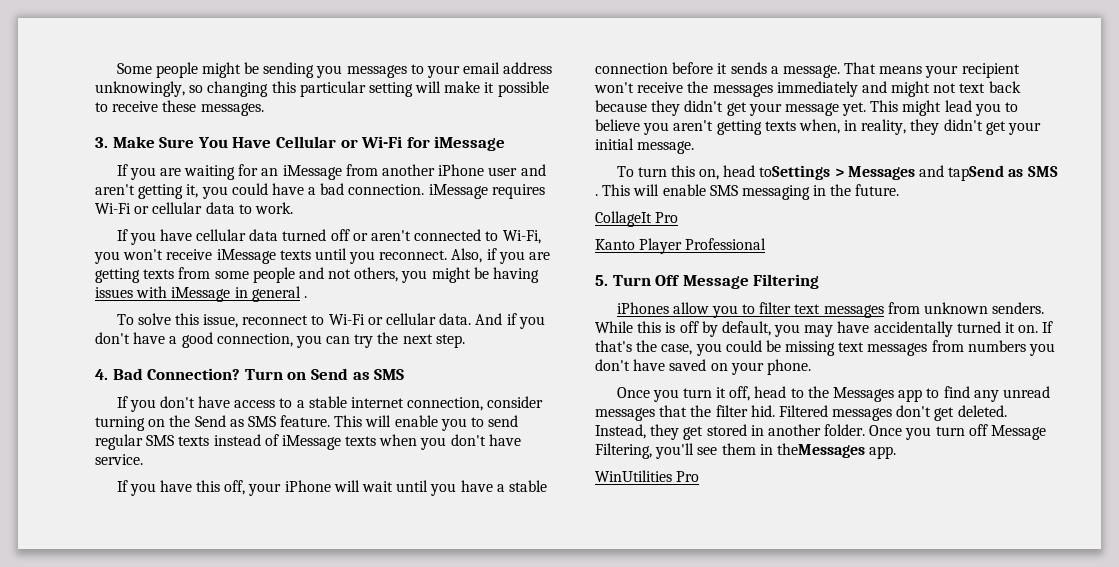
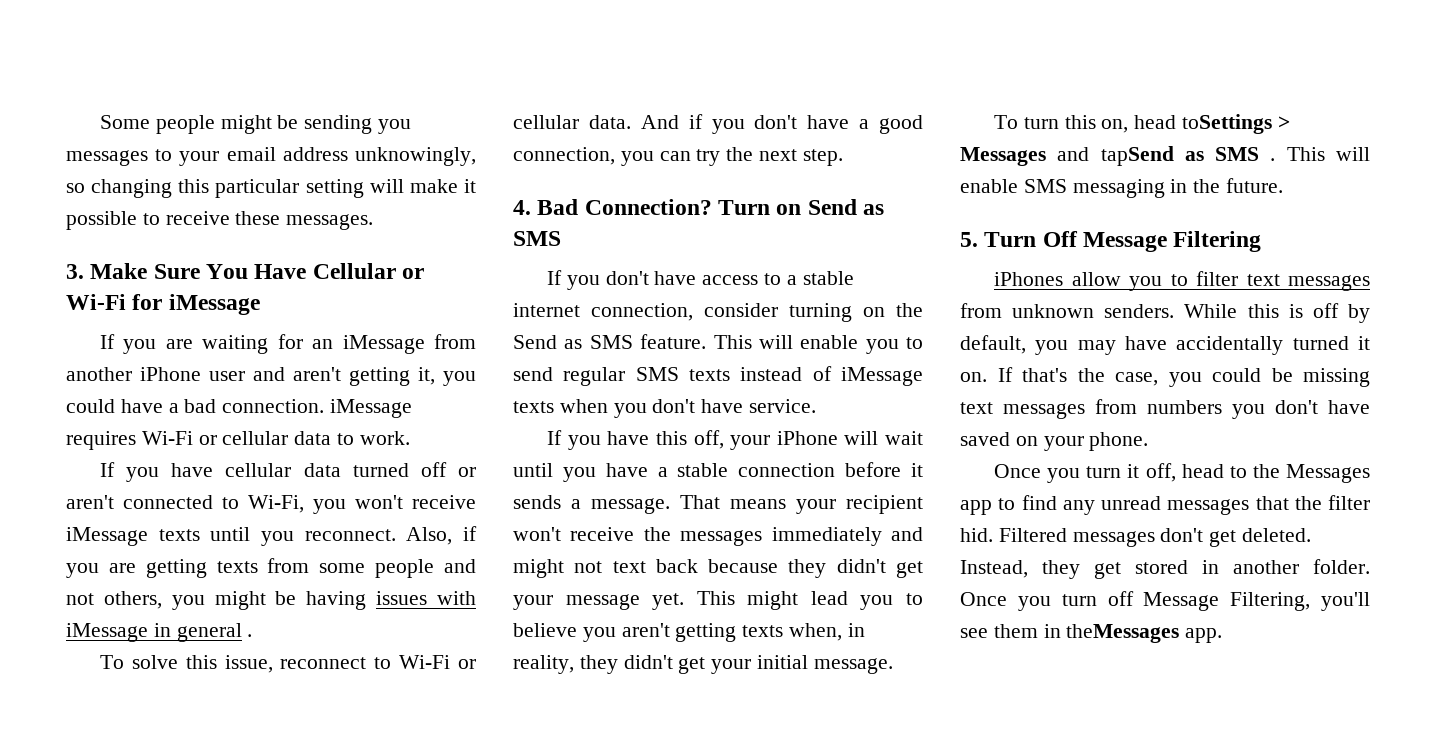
[595,211,679,227] [595,238,767,254] // CollageIt Pro // Kanto Player Professional -> (1284, 185) none
[595,470,700,482] // WinUtilities Pro -> (1223, 635) none

